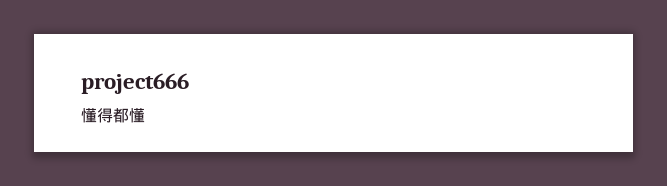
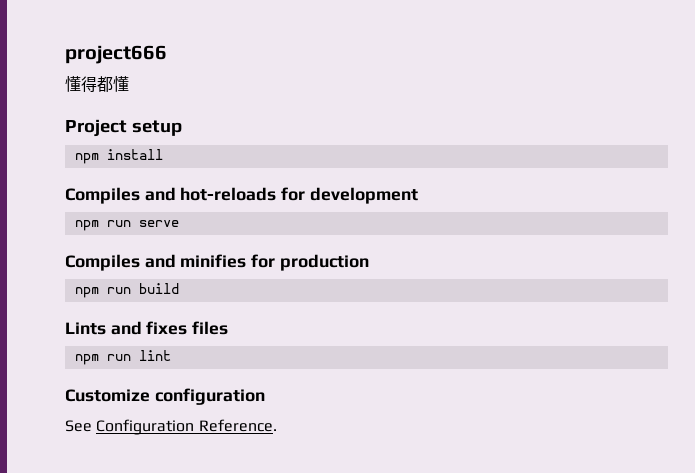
(145, 115) none -> [65,119,182,137] [74,149,163,164] [65,187,418,204] [74,220,179,231] [65,254,369,271] [74,283,179,298] [65,321,229,335] [74,350,171,365] [65,388,265,405] [65,419,277,435] // Project setup // npm install // Compiles and hot-reloads for development // npm run serve // Compiles and minifies for production // npm run build // Lints and fixes files // npm run lint // Customize configuration // See Configuration Reference.

